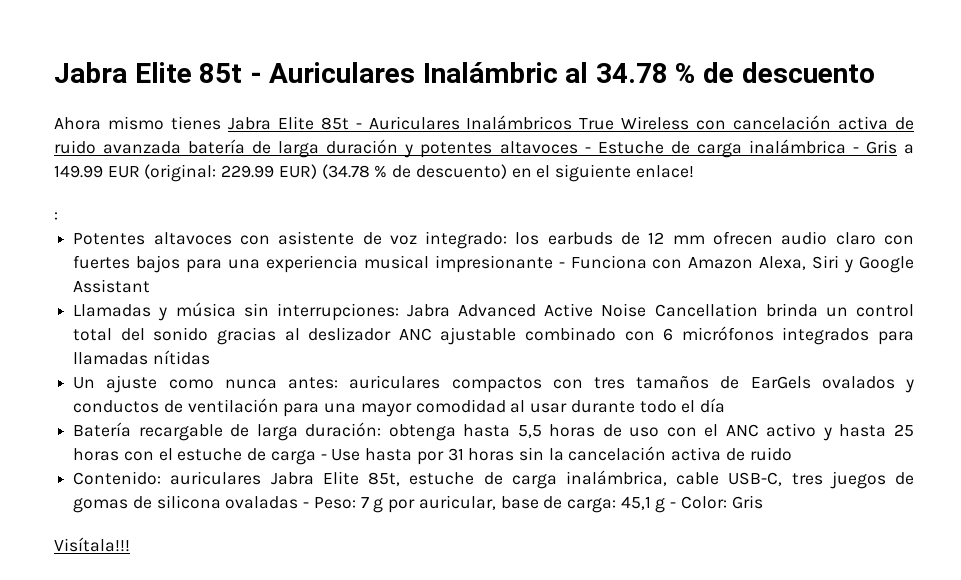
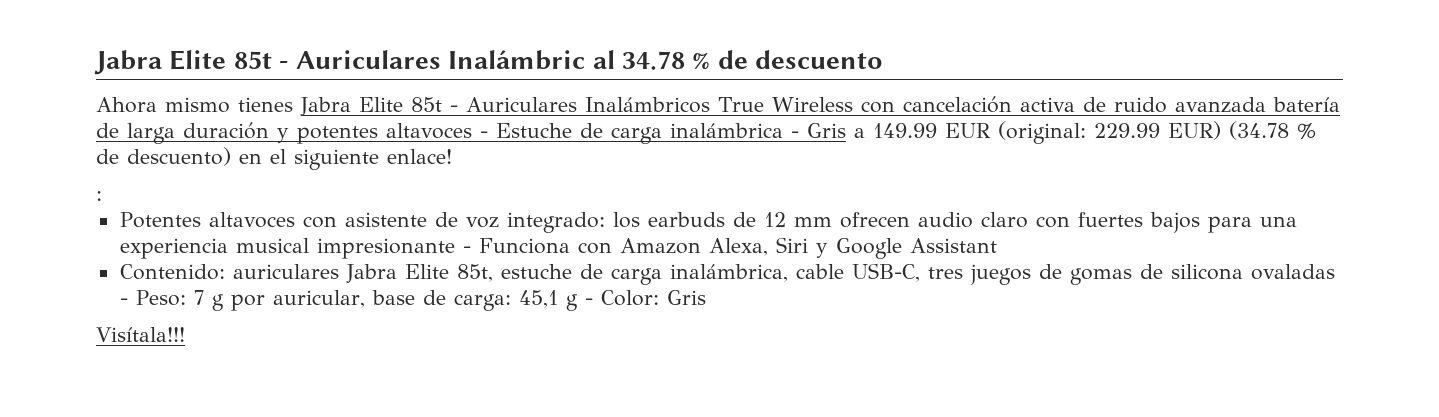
[73,302,915,321] [73,326,914,345] [73,350,210,365] [73,375,914,393] [73,398,725,417] [73,422,914,441] [73,446,792,465] // Llamadas y música sin interrupciones: Jabra Advanced Active Noise Cancellation brinda un control total del sonido gracias al deslizador ANC ajustable combinado con 6 micrófonos integrados para llamadas nítidas // Un ajuste como nunca antes: auriculares compactos con tres tamaños de EarGels ovalados y conductos de ventilación para una mayor comodidad al usar durante todo el día // Batería recargable de larga duración: obtenga hasta 5,5 horas de uso con el ANC activo y hasta 25 horas con el estuche de carga - Use hasta por 31 horas sin la cancelación activa de ruido -> (997, 245) none

